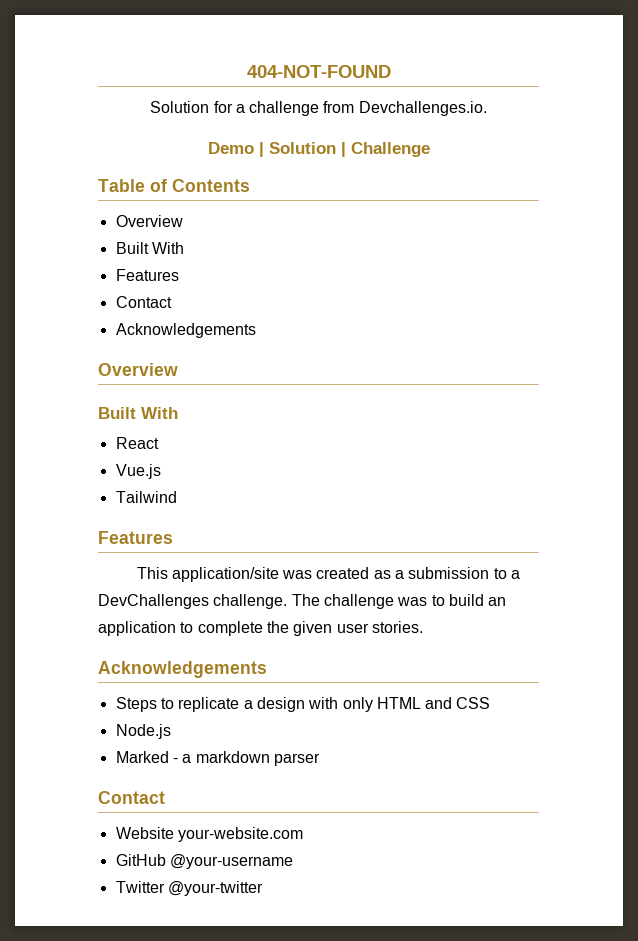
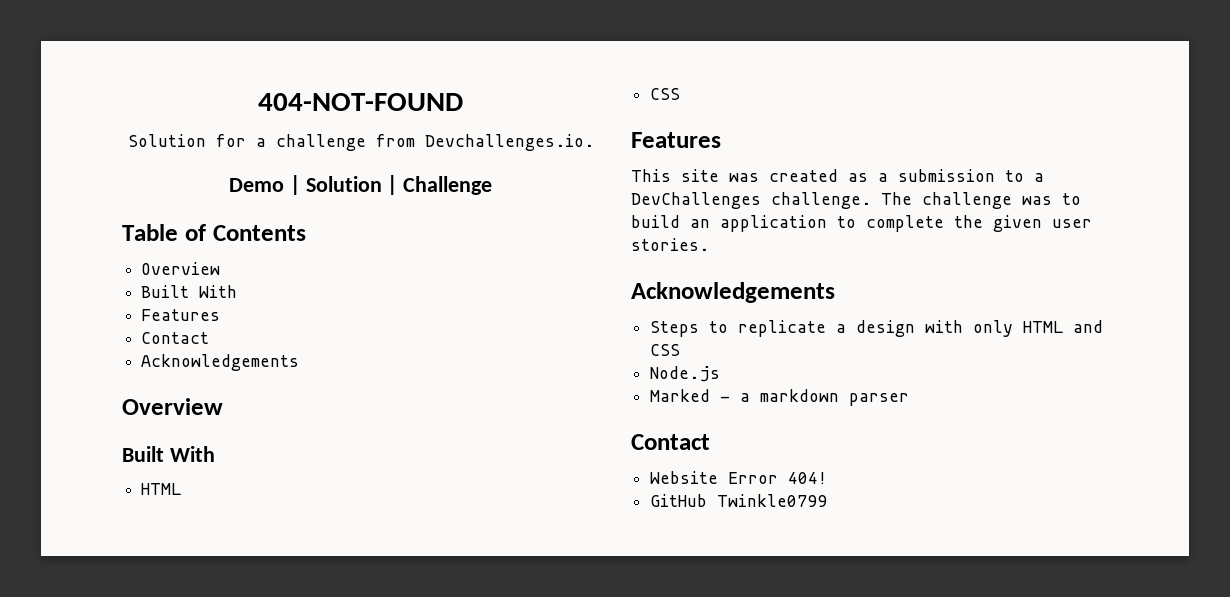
[115,437,159,449] [115,464,161,479] [115,491,177,503] React // Vue.js // Tailwind -> [141,483,182,495] [650,88,681,100] HTML // CSS
[171,567,279,582] application/site -> [681,169,719,182] site
[177,827,303,842] your-website.com -> [728,472,828,484] Error 404!
[169,854,293,869] [115,881,263,896] @your-username // Twitter @your-twitter -> [717,494,828,507] Twinkle0799

